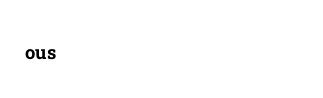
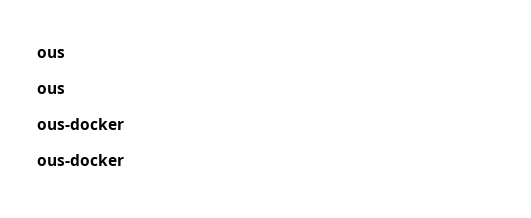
[25,49,56,60] ous -> [37,49,65,58] [37,85,65,94] [37,118,124,130] [37,154,124,166] ous // ous // ous-docker // ous-docker

